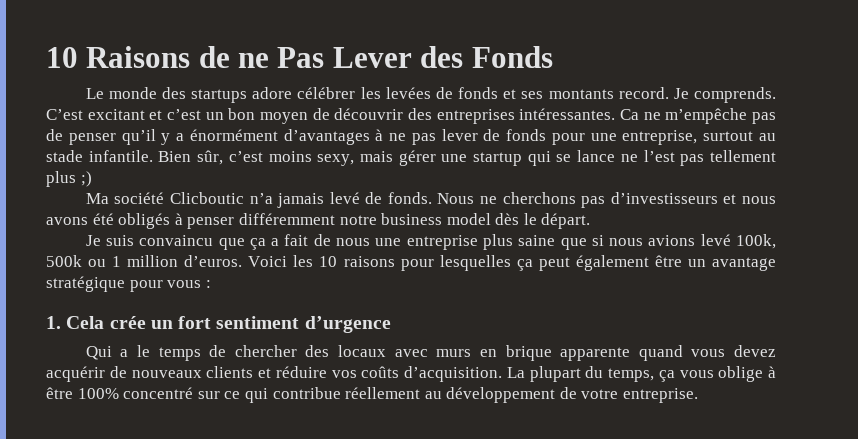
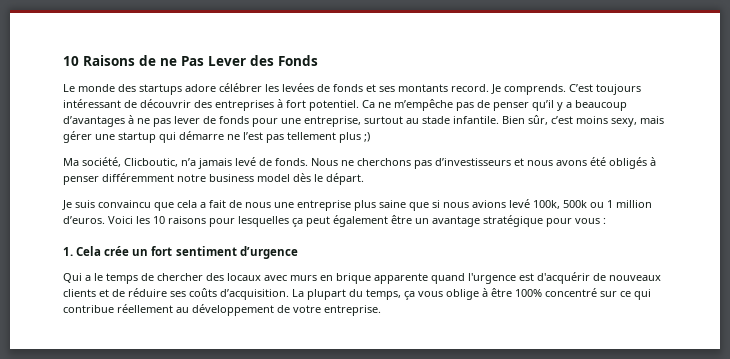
[87,108,308,124] excitant et c’est un bon moyen -> [596,84,641,95] [63,99,121,108] toujours intéressant
[519,108,616,120] intéressantes. -> [277,99,359,111] à fort potentiel.
[189,129,278,141] énormément -> [575,100,627,111] beaucoup
[556,150,616,162] se lance -> [179,131,224,140] démarre
[114,192,244,204] société Clicboutic -> [82,157,178,167] société, Clicboutic,
[249,238,266,250] ça -> [177,200,197,208] cela
[691,345,776,357] [46,366,105,382] vous devez acquérir -> [468,272,590,284] l'urgence est d'acquérir
[275,366,357,378] réduire vos -> [112,288,186,297] de réduire ses

